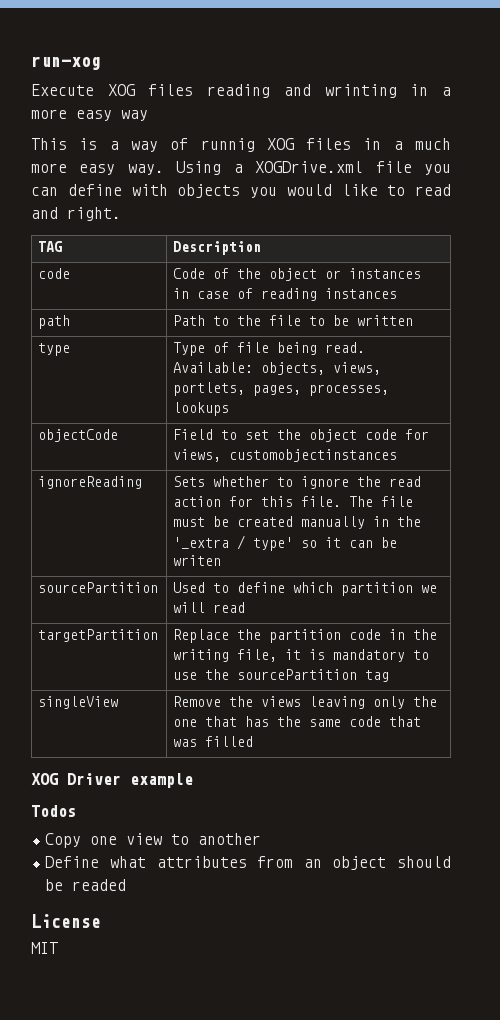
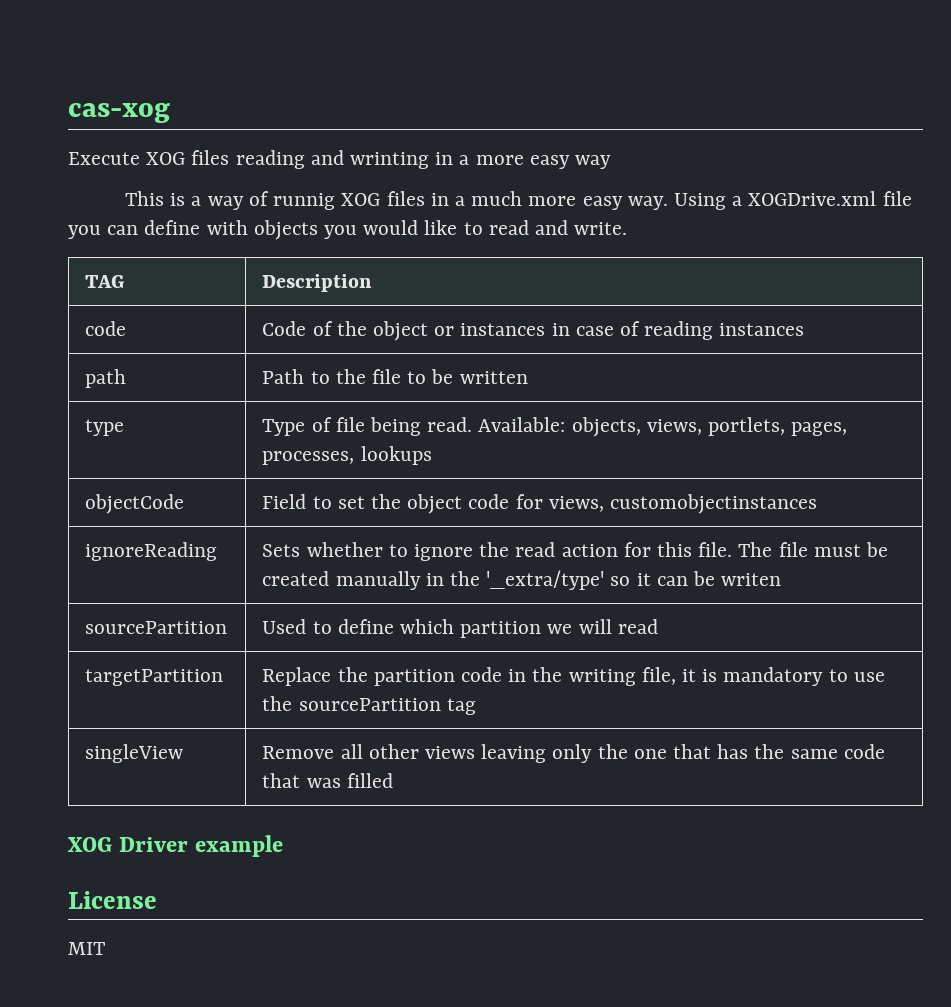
[31,56,101,70] run-xog -> [68,103,170,123] cas-xog
[67,207,121,221] right. -> [574,222,628,235] write.
[173,535,294,551] '_extra / type' -> [486,570,605,590] '_extra/type'
[229,696,254,707] the -> [340,744,419,759] all other
[31,805,76,817] [45,833,262,848] [45,856,451,870] [45,879,127,891] // Todos // Copy one view to another // Define what attributes from an object should be readed -> (284, 846) none

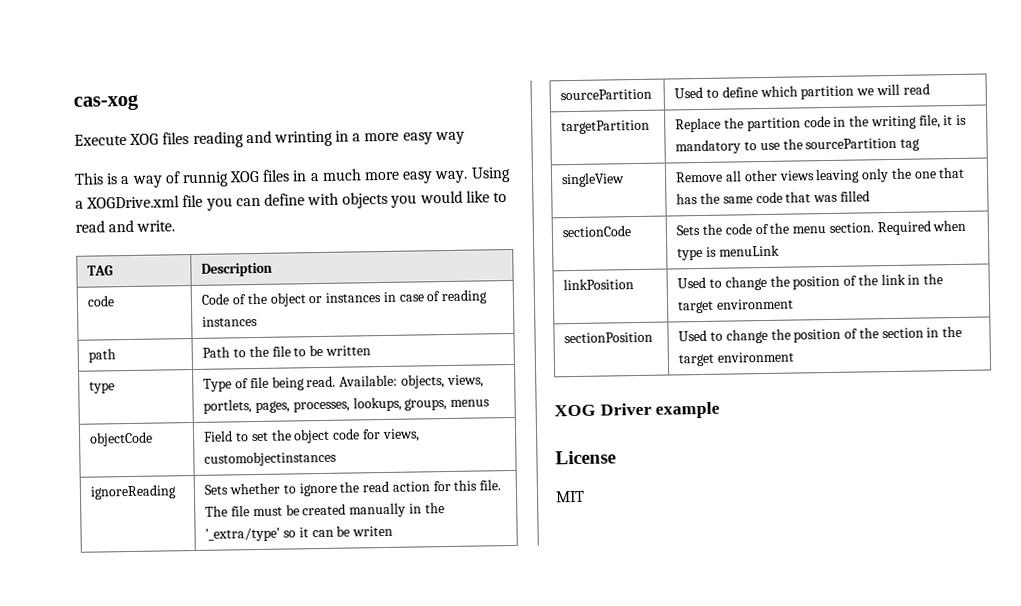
[360,446,432,465] lookups -> [352,396,491,412] lookups, groups, menus
(393, 780) none -> [562,225,632,238] [676,219,967,236] [677,244,780,261] [563,278,635,291] [677,273,944,291] [677,298,794,314] [564,331,654,344] [678,325,963,344] [678,351,794,367] // sectionCode | Sets the code of the menu section. Required when type is menuLink // linkPosition | Used to change the position of the link in the target environment // sectionPosition | Used to change the position of the section in the target environment

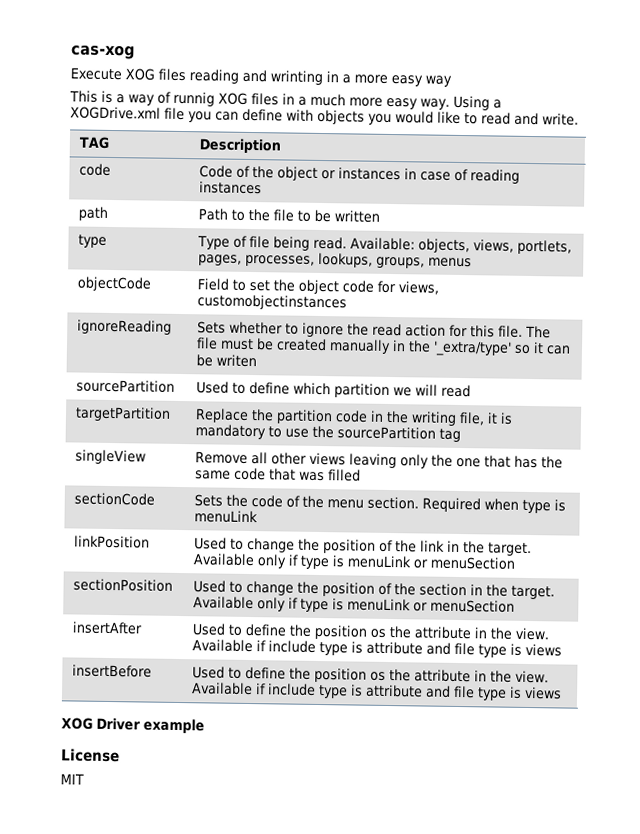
[677,298,794,314] target environment -> [488,542,533,557] [193,553,517,570] target. Available only if type is menuLink or menuSection
[678,351,794,367] target environment -> [511,585,556,600] [193,596,516,613] [72,621,144,635] [192,623,550,641] [192,639,563,658] [72,664,153,678] [192,666,550,684] [192,682,563,701] target. Available only if type is menuLink or menuSection // insertAfter | Used to define the position os the attribute in the view. Available if include type is attribute and file type is views // insertBefore | Used to define the position os the attribute in the view. Available if include type is attribute and file type is views

